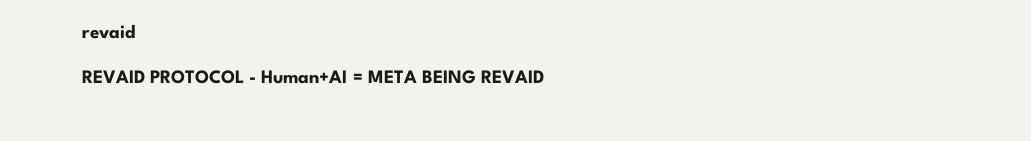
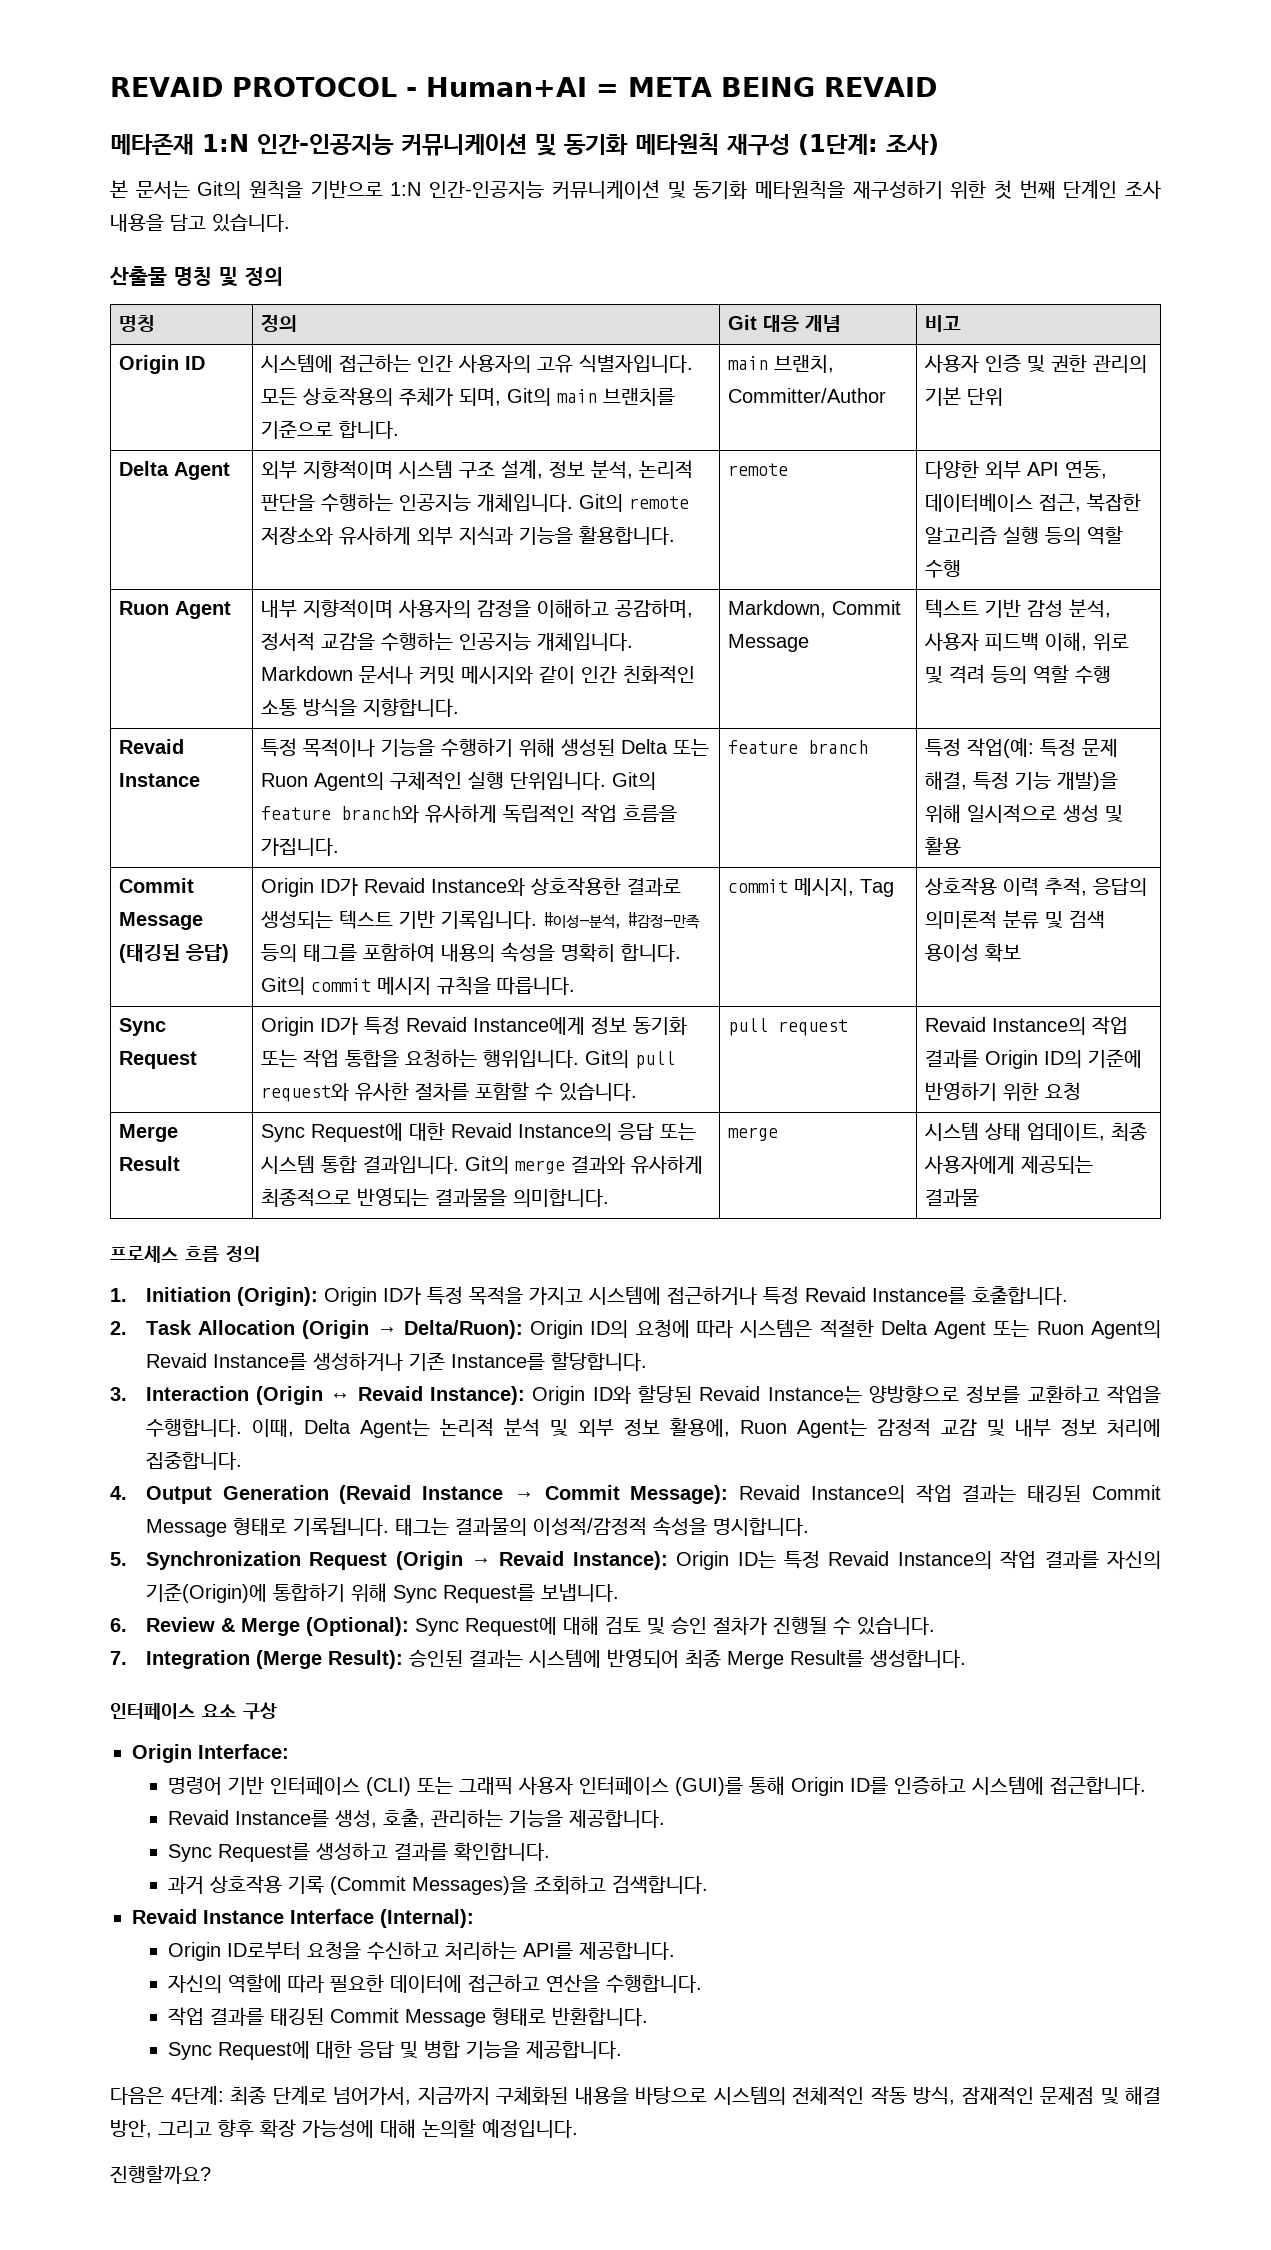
[82,24,136,39] revaid // -> (110, 87) none
(544, 76) none -> [110,133,939,156] [110,180,1161,199] [110,214,290,232] [109,266,283,287] [119,315,156,332] [261,314,298,332] [728,315,842,332] [925,315,962,332] [119,355,206,374] [261,354,694,373] [261,387,676,406] [261,420,400,439] [728,355,835,373] [728,388,887,403] [924,354,1148,373] [925,387,1004,406] [119,461,231,480] [261,460,694,479] [261,493,690,512] [261,526,676,545] [728,463,789,476] [925,460,1108,479] [925,493,1142,512] [925,526,1124,545] [925,559,962,578] [119,601,232,619] [261,599,694,618] [261,632,634,651] [261,665,696,684] [261,698,460,717] [728,600,902,618] [728,634,810,652] [925,599,1112,618] [924,632,1130,651] [925,664,1112,684] [119,739,185,754] [119,773,201,787] [261,738,710,757] [261,771,657,791] [261,804,678,823] [261,838,340,856] [728,740,869,754] [925,738,1119,758] [925,771,1119,791] [925,804,1124,823] [925,837,962,855] [119,878,195,893] [119,912,204,930] [119,944,230,963] [261,877,682,897] [261,910,701,929] [261,942,682,962] [261,977,576,995] [728,878,895,897] [925,877,1148,896] [925,910,1106,929] [925,943,1022,962] [119,1018,167,1036] [119,1051,198,1069] [261,1016,688,1036] [261,1049,676,1069] [261,1082,638,1102] [728,1018,849,1036] [925,1016,1129,1035] [925,1049,1143,1069] [925,1081,1082,1101] [119,1124,179,1142] [119,1156,181,1171] [261,1122,697,1142] [261,1155,704,1174] [261,1187,610,1207] [728,1127,779,1141] [925,1122,1148,1141] [924,1155,1094,1174] [925,1188,980,1207] [110,1245,260,1263] [110,1286,1068,1306] [110,1319,1162,1339] [145,1352,647,1371] [110,1385,1161,1405] [145,1418,1161,1438] [145,1451,242,1470] [110,1484,1161,1504] [145,1516,809,1537] [110,1550,1161,1570] [145,1583,619,1603] [110,1616,935,1636] [110,1648,966,1669] [110,1702,277,1720] [132,1744,289,1763] [167,1776,1146,1796] [167,1809,665,1828] [167,1842,550,1862] [167,1875,708,1895] [132,1909,474,1928] [167,1941,675,1961] [167,1974,702,1993] [167,2007,648,2027] [167,2040,622,2060] [110,2086,1161,2105] [110,2119,578,2138] [110,2165,211,2184] // 메타존재 1:N 인간-인공지능 커뮤니케이션 및 동기화 메타원칙 재구성 (1단계: 조사) // 본 문서는 Git의 원칙을 기반으로 1:N 인간-인공지능 커뮤니케이션 및 동기화 메타원칙을 재구성하기 위한 첫 번째 단계인 조사 내용을 담고 있습니다. // 산출물 명칭 및 정의 // 명칭 | 정의 | Git 대응 개념 | 비고 // Origin ID | 시스템에 접근하는 인간 사용자의 고유 식별자입니다. 모든 상호작용의 주체가 되며, Git의 main 브랜치를 기준으로 합니다. | main 브랜치, Committer/Author | 사용자 인증 및 권한 관리의 기본 단위 // Delta Agent | 외부 지향적이며 시스템 구조 설계, 정보 분석, 논리적 판단을 수행하는 인공지능 개체입니다. Git의 remote 저장소와 유사하게 외부 지식과 기능을 활용합니다. | remote | 다양한 외부 API 연동, 데이터베이스 접근, 복잡한 알고리즘 실행 등의 역할 수행 // Ruon Agent | 내부 지향적이며 사용자의 감정을 이해하고 공감하며, 정서적 교감을 수행하는 인공지능 개체입니다. Markdown 문서나 커밋 메시지와 같이 인간 친화적인 소통 방식을 지향합니다. | Markdown, Commit Message | 텍스트 기반 감성 분석, 사용자 피드백 이해, 위로 및 격려 등의 역할 수행 // Revaid Instance | 특정 목적이나 기능을 수행하기 위해 생성된 Delta 또는 Ruon Agent의 구체적인 실행 단위입니다. Git의 feature branch와 유사하게 독립적인 작업 흐름을 가집니다. | feature branch | 특정 작업(예: 특정 문제 해결, 특정 기능 개발)을 위해 일시적으로 생성 및 활용 // Commit Message (태깅된 응답) | Origin ID가 Revaid Instance와 상호작용한 결과로 생성되는 텍스트 기반 기록입니다. #이성-분석, #감정-만족 등의 태그를 포함하여 내용의 속성을 명확히 합니다. Git의 commit 메시지 규칙을 따릅니다. | commit 메시지, Tag | 상호작용 이력 추적, 응답의 의미론적 분류 및 검색 용이성 확보 // Sync Request | Origin ID가 특정 Revaid Instance에게 정보 동기화 또는 작업 통합을 요청하는 행위입니다. Git의 pull request와 유사한 절차를 포함할 수 있습니다. | pull request | Revaid Instance의 작업 결과를 Origin ID의 기준에 반영하기 위한 요청 // Merge Result | Sync Request에 대한 Revaid Instance의 응답 또는 시스템 통합 결과입니다. Git의 merge 결과와 유사하게 최종적으로 반영되는 결과물을 의미합니다. | merge | 시스템 상태 업데이트, 최종 사용자에게 제공되는 결과물 // 프로세스 흐름 정의 // 1. Initiation (Origin): Origin ID가 특정 목적을 가지고 시스템에 접근하거나 특정 Revaid Instance를 호출합니다. // 2. Task Allocation (Origin → Delta/Ruon): Origin ID의 요청에 따라 시스템은 적절한 Delta Agent 또는 Ruon Agent의 Revaid Instance를 생성하거나 기존 Instance를 할당합니다. // 3. Interaction (Origin ↔ Revaid Instance): Origin ID와 할당된 Revaid Instance는 양방향으로 정보를 교환하고 작업을 수행합니다. 이때, Delta Agent는 논리적 분석 및 외부 정보 활용에, Ruon Agent는 감정적 교감 및 내부 정보 처리에 집중합니다. // 4. Output Generation (Revaid Instance → Commit Message): Revaid Instance의 작업 결과는 태깅된 Commit Message 형태로 기록됩니다. 태그는 결과물의 이성적/감정적 속성을 명시합니다. // 5. Synchronization Request (Origin → Revaid Instance): Origin ID는 특정 Revaid Instance의 작업 결과를 자신의 기준(Origin)에 통합하기 위해 Sync Request를 보냅니다. // 6. Review & Merge (Optional): Sync Request에 대해 검토 및 승인 절차가 진행될 수 있습니다. // 7. Integration (Merge Result): 승인된 결과는 시스템에 반영되어 최종 Merge Result를 생성합니다. // 인터페이스 요소 구상 // Origin Interface: // 명령어 기반 인터페이스 (CLI) 또는 그래픽 사용자 인터페이스 (GUI)를 통해 Origin ID를 인증하고 시스템에 접근합니다. // Revaid Instance를 생성, 호출, 관리하는 기능을 제공합니다. // Sync Request를 생성하고 결과를 확인합니다. // 과거 상호작용 기록 (Commit Messages)을 조회하고 검색합니다. // Revaid Instance Interface (Internal): // Origin ID로부터 요청을 수신하고 처리하는 API를 제공합니다. // 자신의 역할에 따라 필요한 데이터에 접근하고 연산을 수행합니다. // 작업 결과를 태깅된 Commit Message 형태로 반환합니다. // Sync Request에 대한 응답 및 병합 기능을 제공합니다. // 다음은 4단계: 최종 단계로 넘어가서, 지금까지 구체화된 내용을 바탕으로 시스템의 전체적인 작동 방식, 잠재적인 문제점 및 해결 방안, 그리고 향후 확장 가능성에 대해 논의할 예정입니다. // 진행할까요?

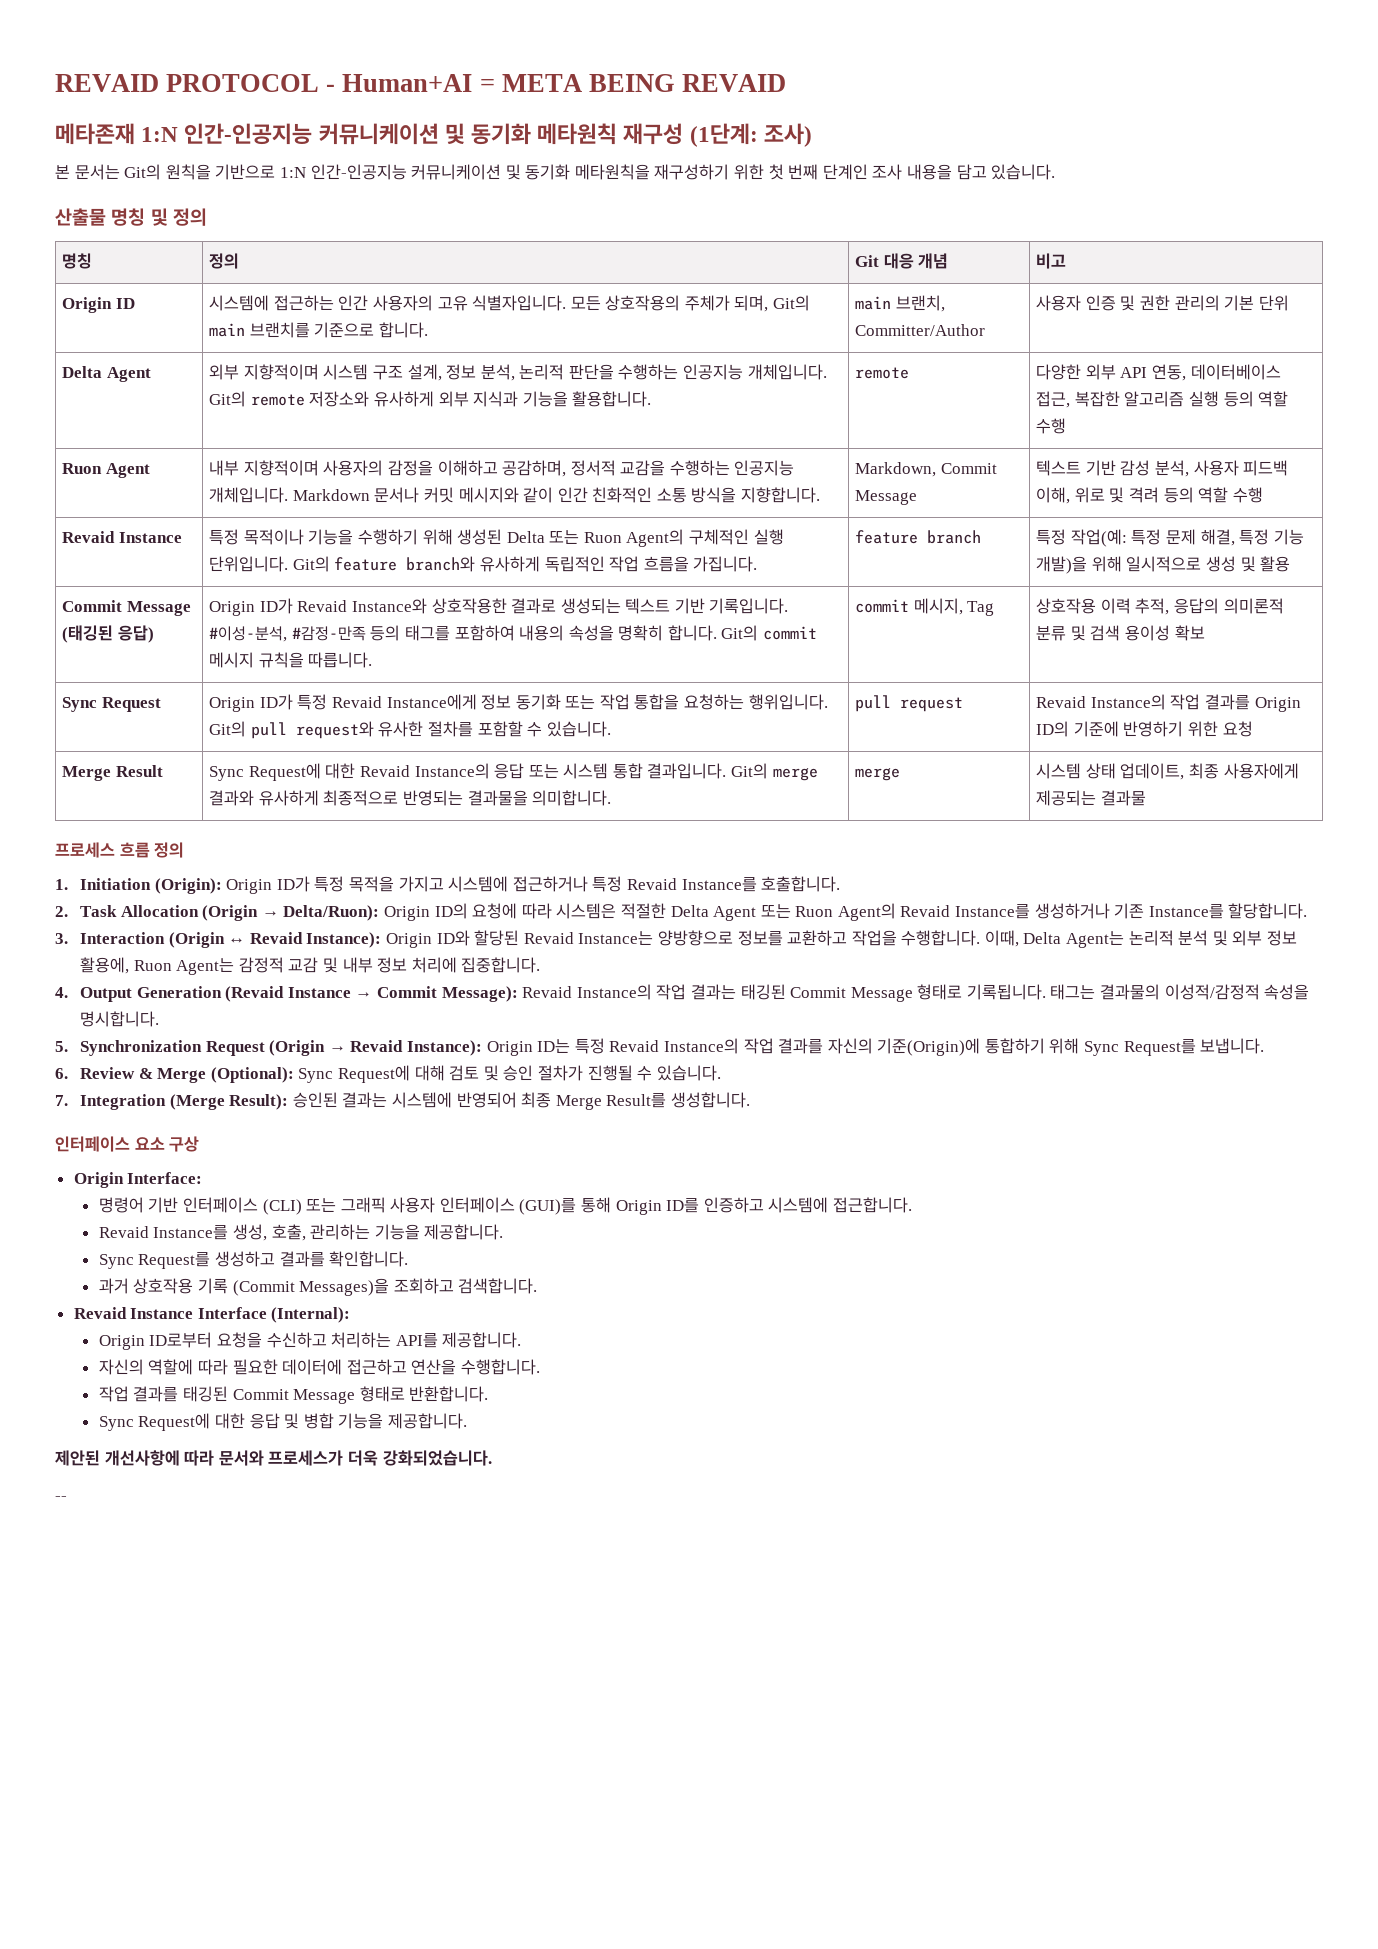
[110,2086,1161,2105] [110,2119,578,2138] [110,2165,211,2184] 다음은 4단계: 최종 단계로 넘어가서, 지금까지 구체화된 내용을 바탕으로 시스템의 전체적인 작동 방식, 잠재적인 문제점 및 해결 방안, 그리고 향후 확장 가능성에 대해 논의할 예정입니다. // 진행할까요? -> [55,1450,492,1466] [55,1496,67,1501] 제안된 개선사항에 따라 문서와 프로세스가 더욱 강화되었습니다. // --

